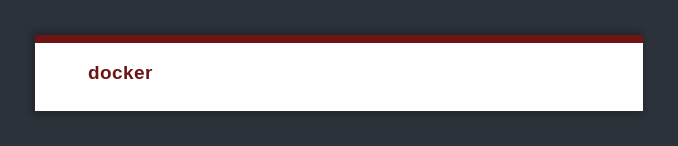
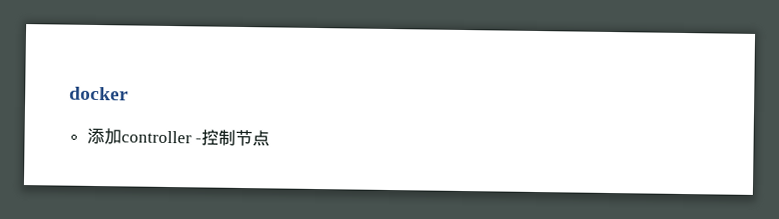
(153, 72) none -> [86,127,271,147] // 添加controller -控制节点

